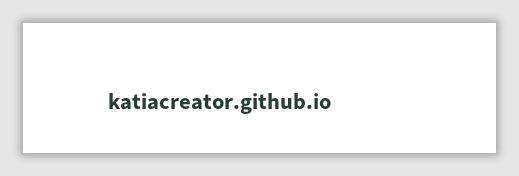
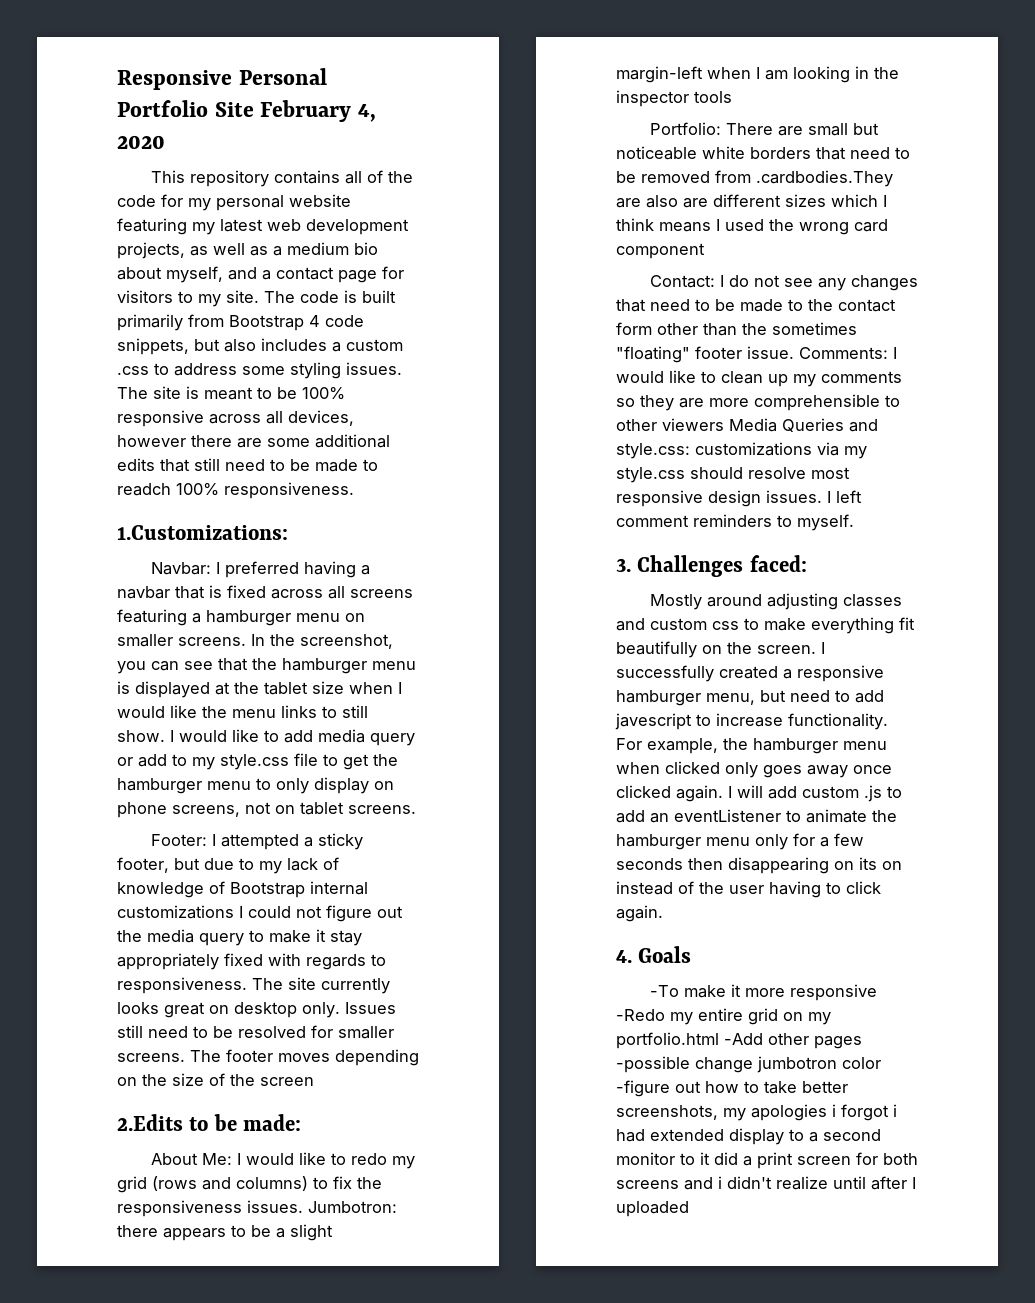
[108,93,331,114] katiacreator.github.io -> [117,68,327,90] [117,100,376,122] [117,135,165,149] [150,170,413,187] [117,194,351,211] [117,218,409,235] [117,242,378,259] [117,266,404,283] [117,290,396,307] [117,314,364,331] [117,338,403,355] [117,362,402,379] [117,386,345,400] [117,410,354,427] [117,434,390,448] [117,458,378,472] [117,482,354,499] [117,525,288,540] [150,561,370,578] [117,585,413,599] [117,609,365,626] [117,634,393,649] [117,658,416,674] [117,681,402,698] [117,705,368,718] [117,729,415,746] [117,753,398,770] [117,777,394,794] [117,802,416,818] [150,833,363,850] [117,857,339,874] [117,881,368,898] [117,905,403,922] [117,929,362,946] [117,953,386,970] [117,977,390,994] [117,1002,396,1018] [117,1025,394,1039] [117,1049,419,1066] [117,1073,314,1086] [117,1114,302,1131] [150,1152,415,1169] [117,1176,382,1193] [117,1200,397,1217] [117,1224,333,1241] [616,66,899,83] [616,90,732,107] [649,122,879,136] [616,146,910,160] [616,170,893,187] [616,194,887,208] [616,218,888,235] [616,243,705,259] [649,275,918,291] [616,299,896,312] [616,322,857,336] [616,346,897,363] [616,370,902,387] [616,394,900,411] [616,418,878,432] [616,442,867,459] [616,467,850,483] [616,490,862,507] [616,514,854,531] [616,555,807,577] [649,593,902,610] [616,617,915,634] [616,641,825,658] [616,665,884,682] [616,690,884,706] [615,713,888,730] [616,738,887,754] [616,761,892,778] [616,785,902,802] [616,809,897,823] [616,833,864,850] [616,857,902,874] [616,881,881,898] [616,905,663,922] [616,946,692,963] [649,984,877,1001] [616,1008,831,1025] [616,1032,862,1049] [616,1056,881,1073] [616,1080,848,1097] [616,1104,897,1121] [616,1128,881,1145] [616,1152,918,1169] [616,1176,916,1190] [616,1201,689,1217] Responsive Personal Portfolio Site February 4, 2020 // This repository contains all of the code for my personal website featuring my latest web development projects, as well as a medium bio about myself, and a contact page for visitors to my site. The code is built primarily from Bootstrap 4 code snippets, but also includes a custom .css to address some styling issues. The site is meant to be 100% responsive across all devices, however there are some additional edits that still need to be made to readch 100% responsiveness. // 1.Customizations: // Navbar: I preferred having a navbar that is fixed across all screens featuring a hamburger menu on smaller screens. In the screenshot, you can see that the hamburger menu is displayed at the tablet size when I would like the menu links to still show. I would like to add media query or add to my style.css file to get the hamburger menu to only display on phone screens, not on tablet screens. // Footer: I attempted a sticky footer, but due to my lack of knowledge of Bootstrap internal customizations I could not figure out the media query to make it stay appropriately fixed with regards to responsiveness. The site currently looks great on desktop only. Issues still need to be resolved for smaller screens. The footer moves depending on the size of the screen // 2.Edits to be made: // About Me: I would like to redo my grid (rows and columns) to fix the responsiveness issues. Jumbotron: there appears to be a slight margin-left when I am looking in the inspector tools // Portfolio: There are small but noticeable white borders that need to be removed from .cardbodies.They are also are different sizes which I think means I used the wrong card component // Contact: I do not see any changes that need to be made to the contact form other than the sometimes "floating" footer issue. Comments: I would like to clean up my comments so they are more comprehensible to other viewers Media Queries and style.css: customizations via my style.css should resolve most responsive design issues. I left comment reminders to myself. // 3. Challenges faced: // Mostly around adjusting classes and custom css to make everything fit beautifully on the screen. I successfully created a responsive hamburger menu, but need to add javescript to increase functionality. For example, the hamburger menu when clicked only goes away once clicked again. I will add custom .js to add an eventListener to animate the hamburger menu only for a few seconds then disappearing on its on instead of the user having to click again. // 4. Goals // -To make it more responsive -Redo my entire grid on my portfolio.html -Add other pages -possible change jumbotron color -figure out how to take better screenshots, my apologies i forgot i had extended display to a second monitor to it did a print screen for both screens and i didn't realize until after I uploaded

